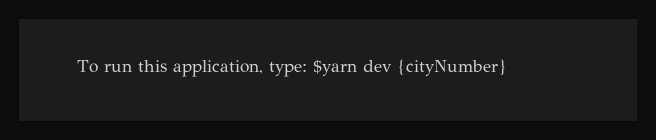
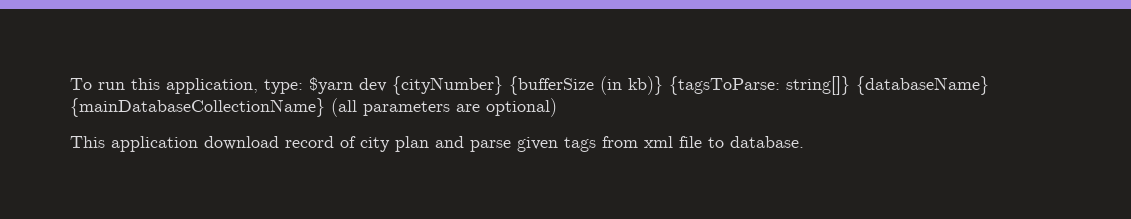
(507, 67) none -> [509,76,989,95] [70,98,557,117] [70,136,804,152] {bufferSize (in kb)} {tagsToParse: string[]} {databaseName} {mainDatabaseCollectionName} (all parameters are optional) // This application download record of city plan and parse given tags from xml file to database.

